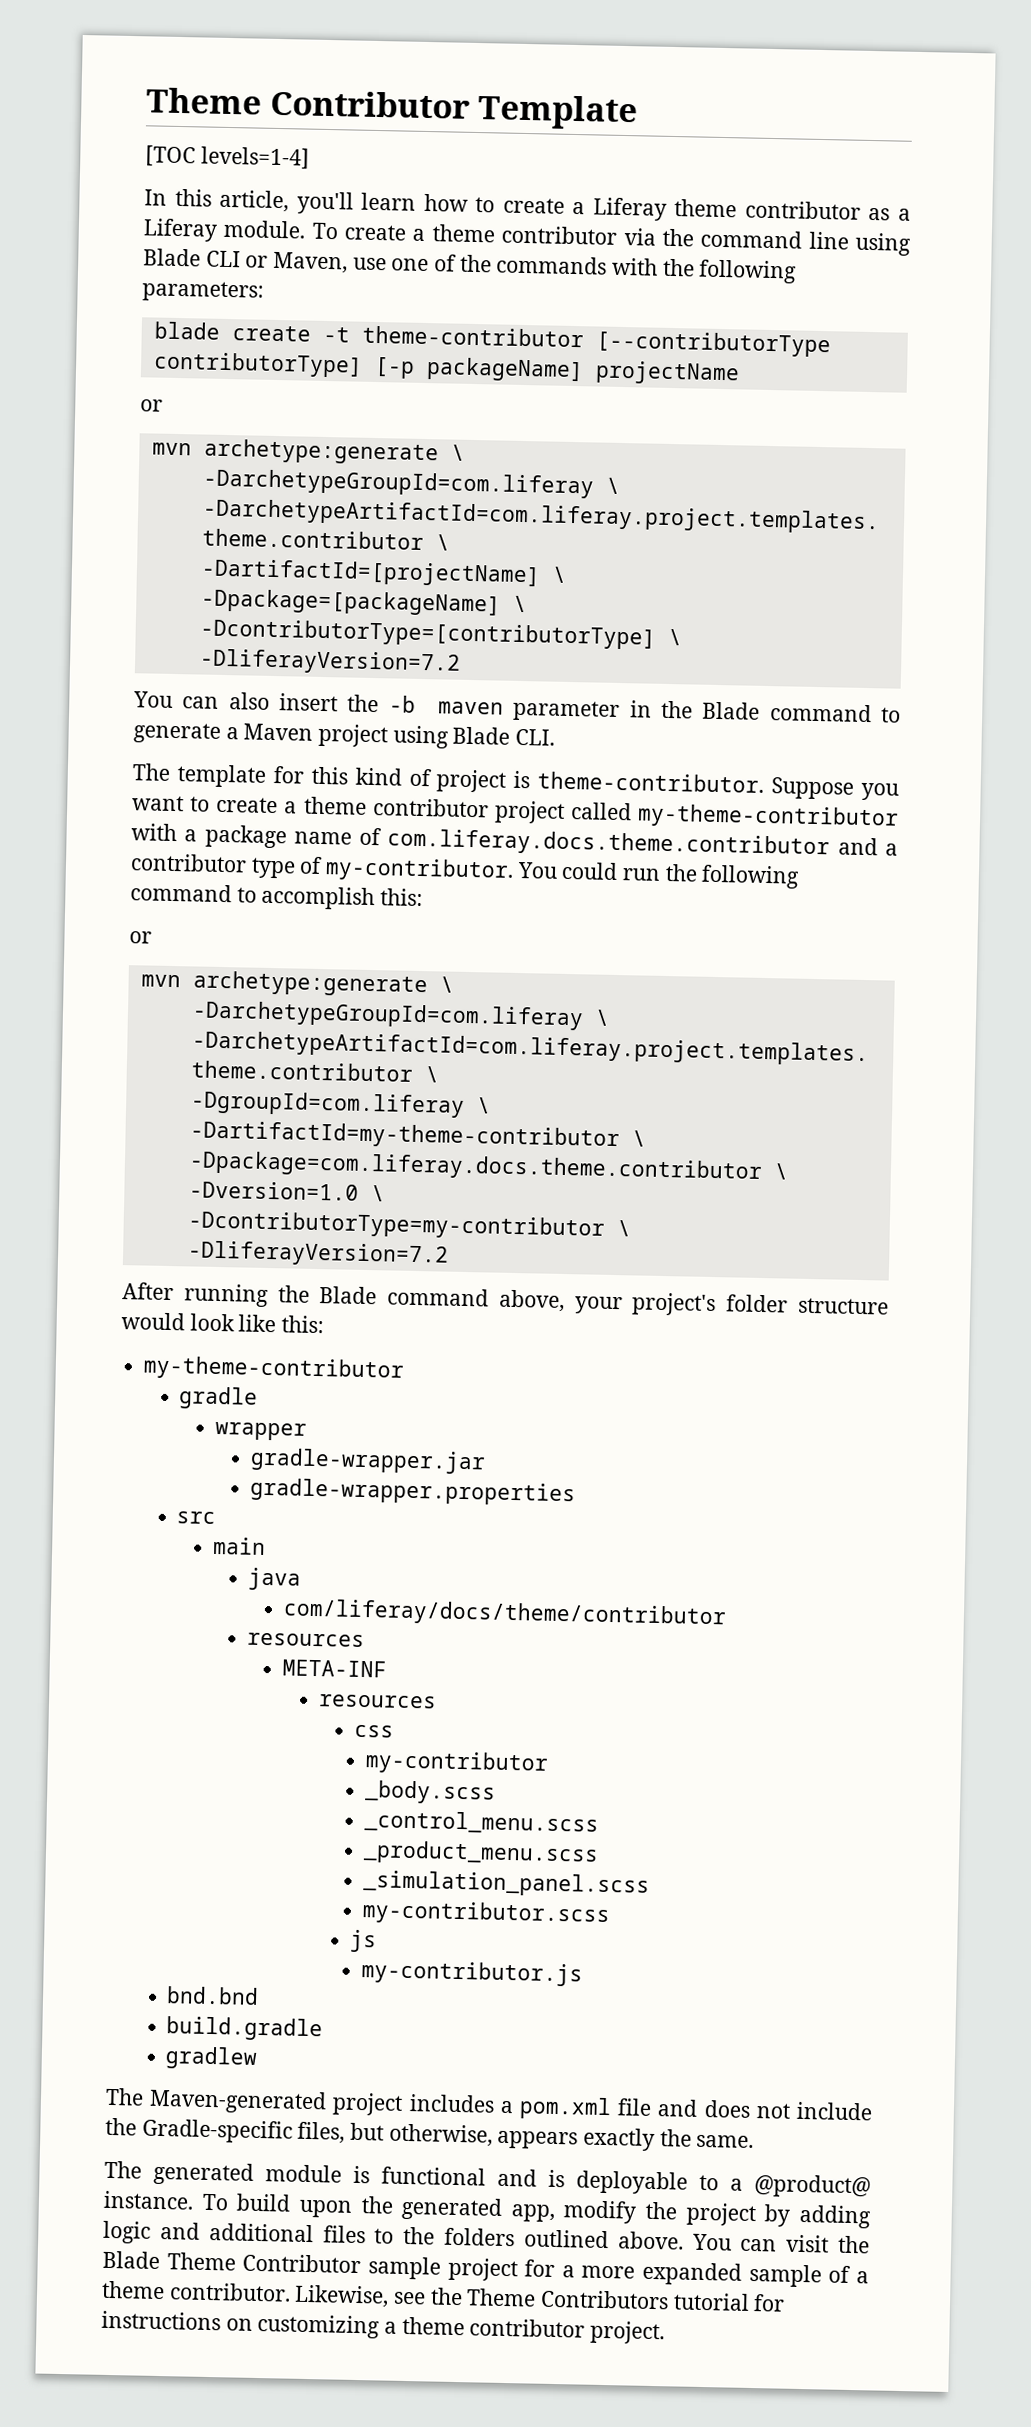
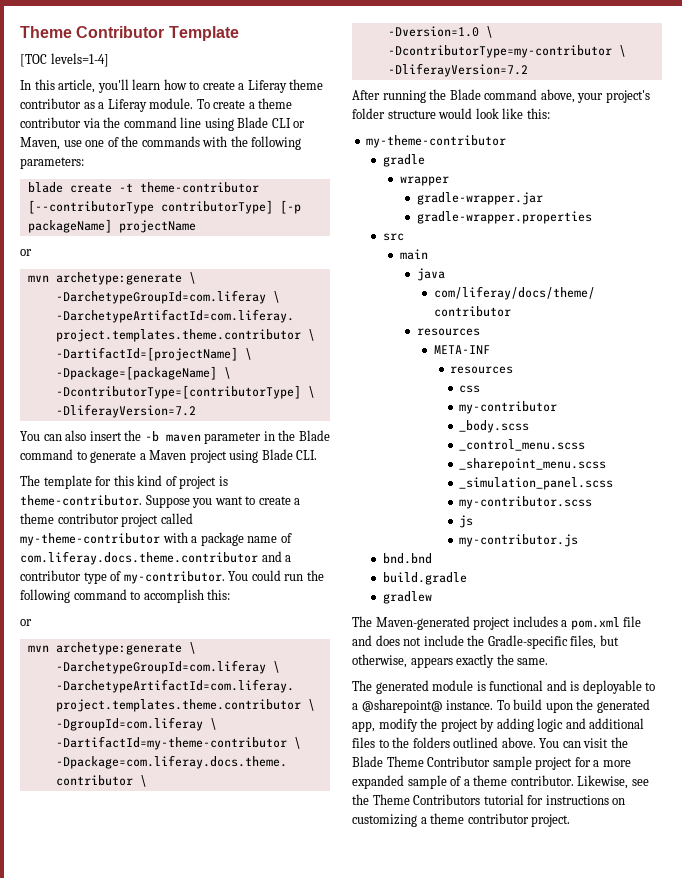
[362,1840,599,1867] _product_menu.scss -> [459,458,607,471] _sharepoint_menu.scss
[754,2174,871,2199] @product@ -> [361,699,443,713] @sharepoint@

